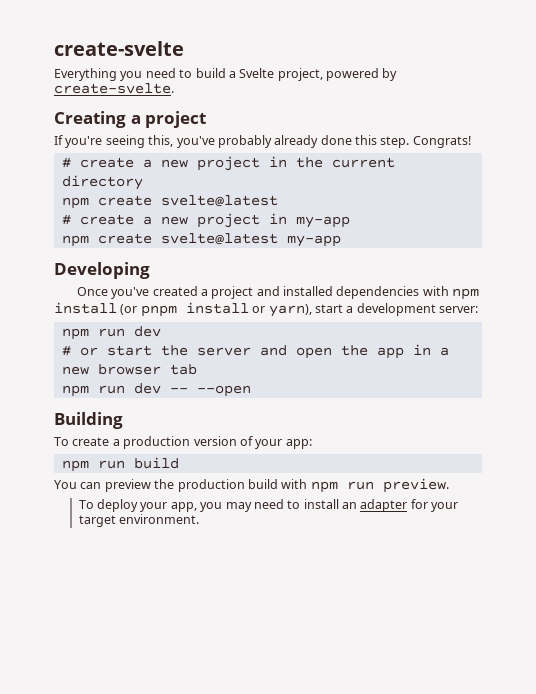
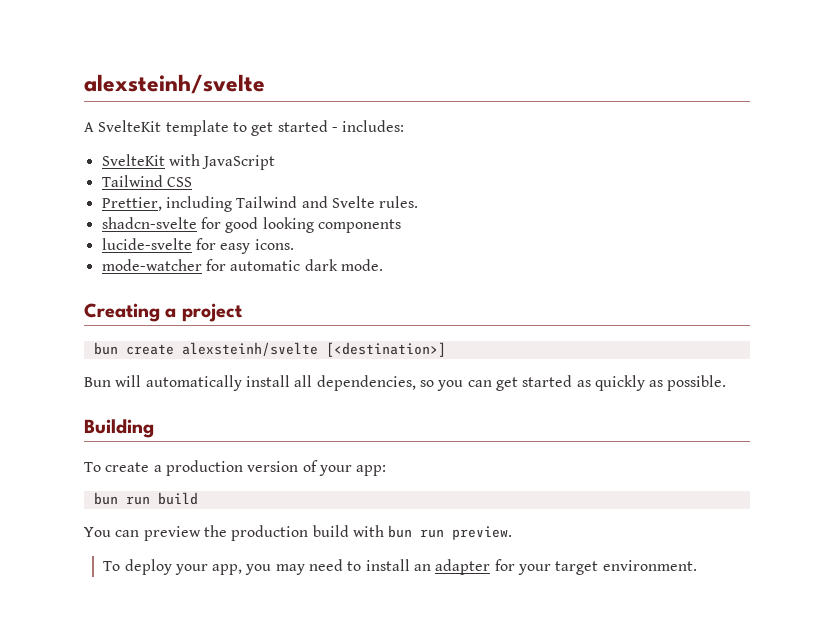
[54,41,184,56] [54,68,398,81] [54,83,174,94] [54,111,207,128] [54,135,471,148] [61,156,395,171] [61,175,143,190] [61,195,278,209] [61,213,350,228] [61,233,341,247] [54,262,150,279] [76,286,480,300] [54,302,478,317] [61,326,161,340] [61,344,449,359] [61,364,197,375] [61,383,251,397] create-svelte // Everything you need to build a Svelte project, powered by create-svelte. // Creating a project // If you're seeing this, you've probably already done this step. Congrats! // # create a new project in the current directory // npm create svelte@latest // # create a new project in my-app // npm create svelte@latest my-app // Developing // Once you've created a project and installed dependencies with npm install (or pnpm install or yarn), start a development server: // npm run dev // # or start the server and open the app in a new browser tab // npm run dev -- --open -> [84,74,265,94] [84,120,405,136] [101,154,276,170] [101,175,192,187] [101,196,419,212] [101,217,401,233] [101,238,294,254] [101,259,383,271] [84,303,242,322] [93,342,446,357] [84,375,727,391] alexsteinh/svelte // A SvelteKit template to get started - includes: // SvelteKit with JavaScript // Tailwind CSS // Prettier, including Tailwind and Svelte rules. // shadcn-svelte for good looking components // lucide-svelte for easy icons. // mode-watcher for automatic dark mode. // Creating a project // bun create alexsteinh/svelte [<destination>] // Bun will automatically install all dependencies, so you can get started as quickly as possible.
[61,460,89,472] npm -> [93,492,118,505] bun
[310,481,338,493] npm -> [388,525,413,538] bun

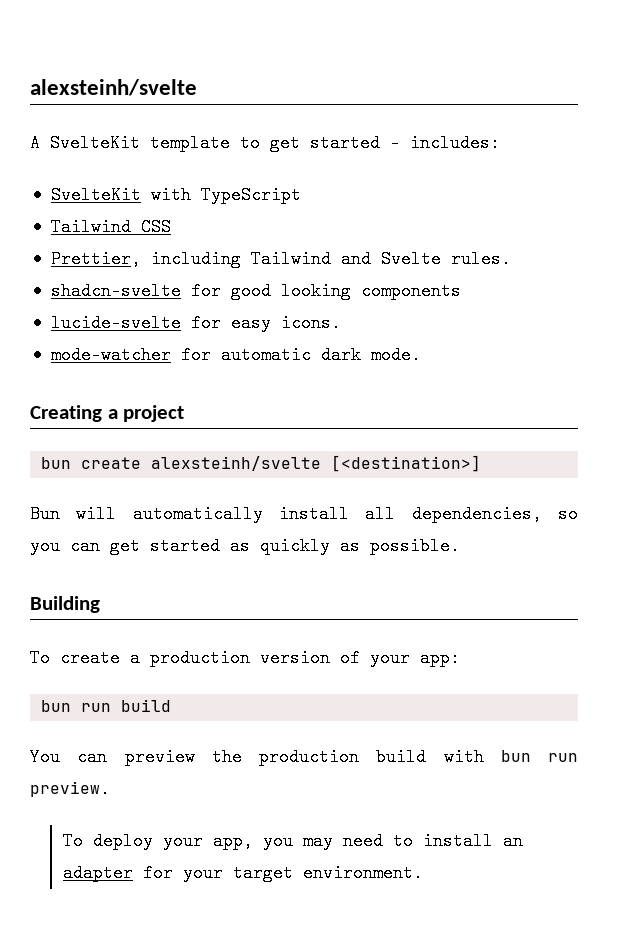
[202,155,276,170] JavaScript -> [200,186,301,204] TypeScript

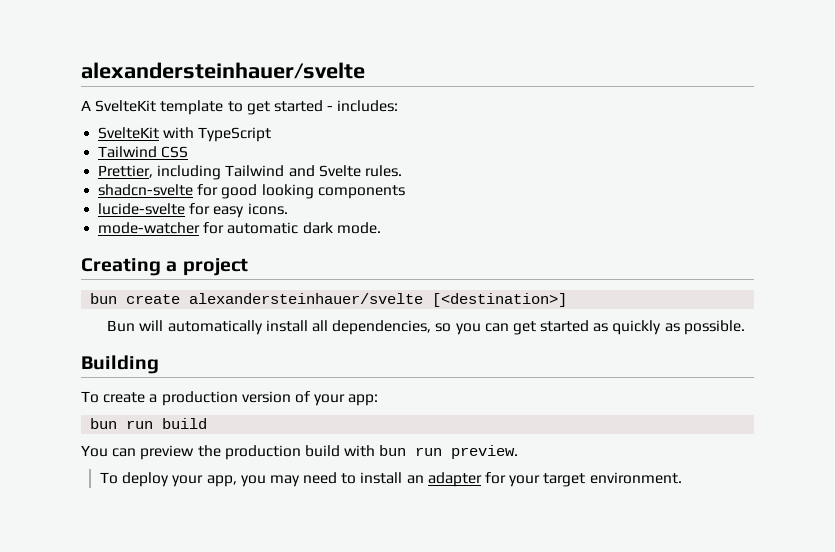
[30,79,197,96] alexsteinh/svelte -> [81,62,365,79] alexandersteinhauer/svelte
[151,456,322,471] alexsteinh/svelte -> [189,293,424,304] alexandersteinhauer/svelte

